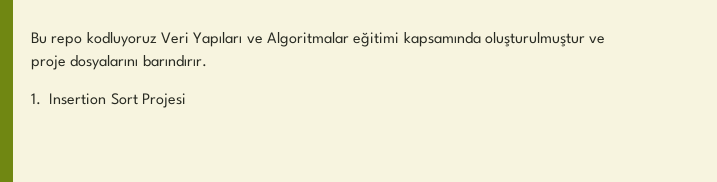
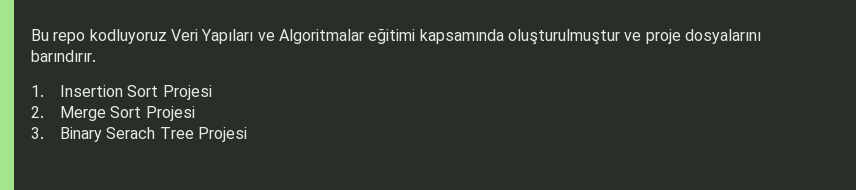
(187, 100) none -> [31,106,195,121] [31,127,248,142] // 2. Merge Sort Projesi // 3. Binary Serach Tree Projesi

